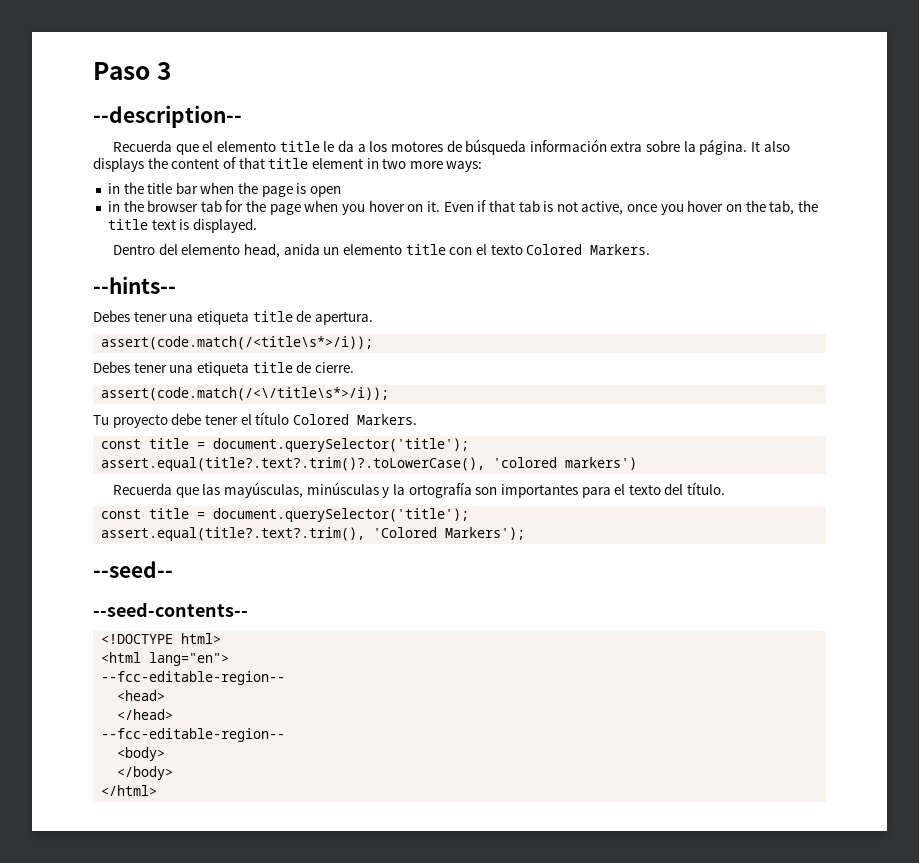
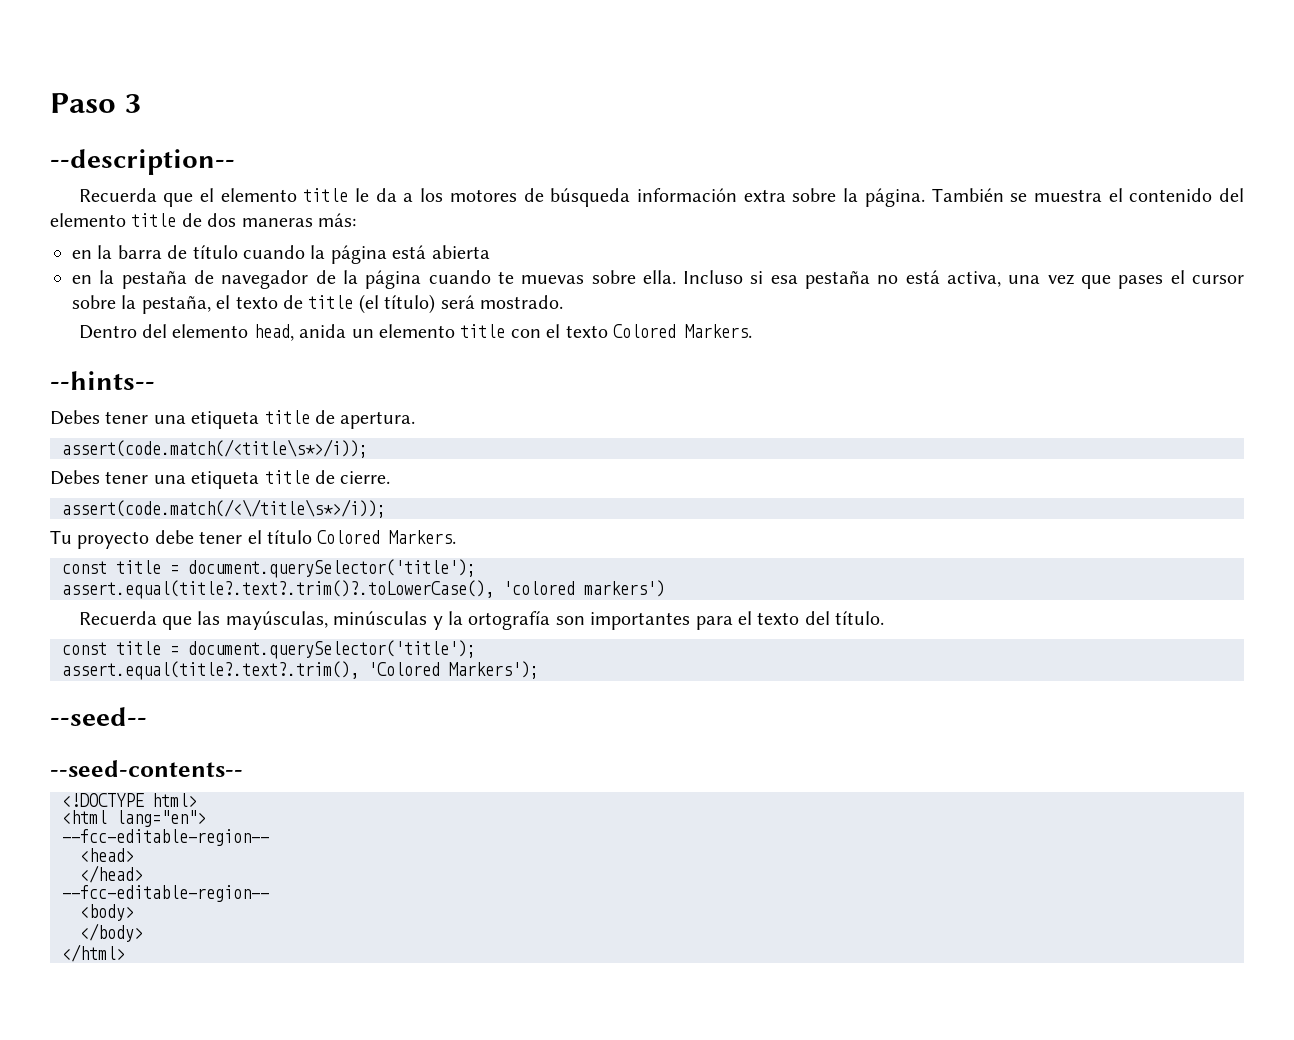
[751,141,790,152] [93,157,483,172] [107,182,342,197] [107,200,818,215] [107,218,257,233] It also displays the content of that title element in two more ways: // in the title bar when the page is open // in the browser tab for the page when you hover on it. Even if that tab is not active, once you hover on the tab, the title text is displayed. -> [931,188,1244,202] [50,213,356,227] [72,245,490,264] [72,270,1245,289] [72,294,563,314] También se muestra el contenido del elemento title de dos maneras más: // en la barra de título cuando la página está abierta // en la pestaña de navegador de la página cuando te muevas sobre ella. Incluso si esa pestaña no está activa, una vez que pases el cursor sobre la pestaña, el texto de title (el título) será mostrado.

